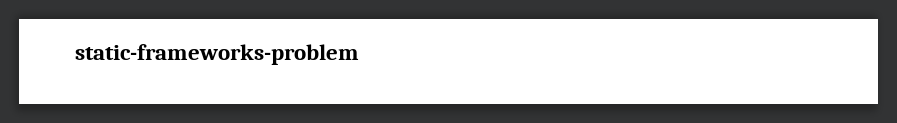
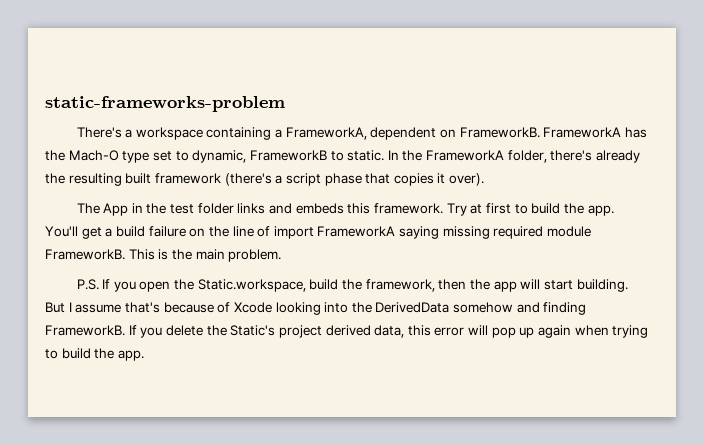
(359, 54) none -> [76,127,648,140] [45,150,641,163] [45,173,485,186] [76,203,614,216] [45,226,592,239] [45,249,282,262] [76,279,628,292] [45,302,587,315] [45,325,649,338] [45,348,144,361] // There's a workspace containing a FrameworkA, dependent on FrameworkB. FrameworkA has the Mach-O type set to dynamic, FrameworkB to static. In the FrameworkA folder, there's already the resulting built framework (there's a script phase that copies it over). // The App in the test folder links and embeds this framework. Try at first to build the app. You'll get a build failure on the line of import FrameworkA saying missing required module FrameworkB. This is the main problem. // P.S. If you open the Static.workspace, build the framework, then the app will start building. But I assume that's because of Xcode looking into the DerivedData somehow and finding FrameworkB. If you delete the Static's project derived data, this error will pop up again when trying to build the app.

